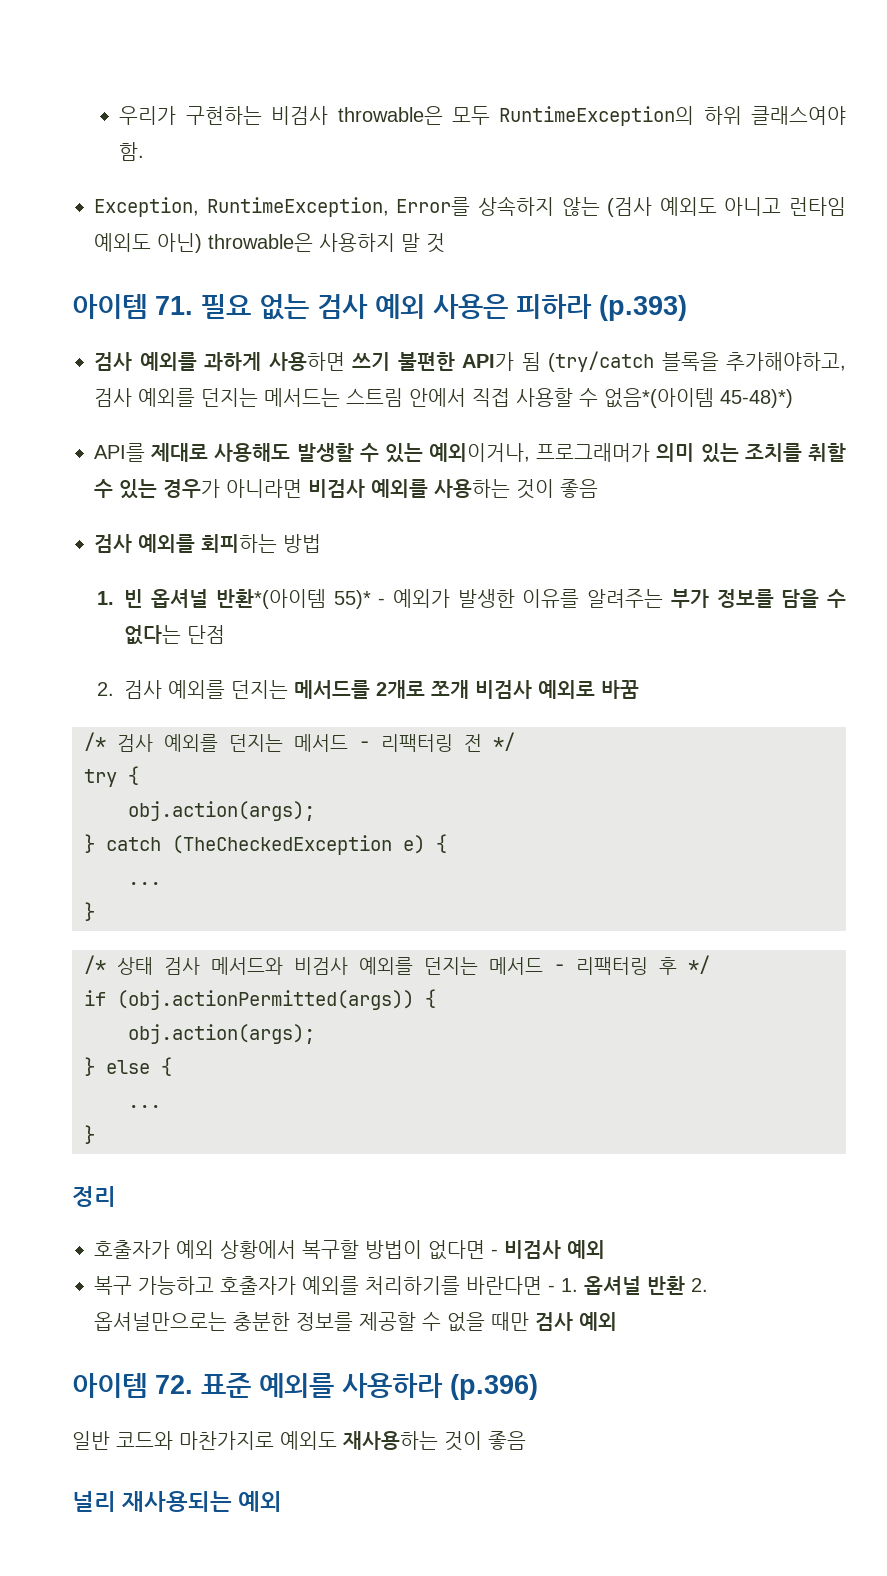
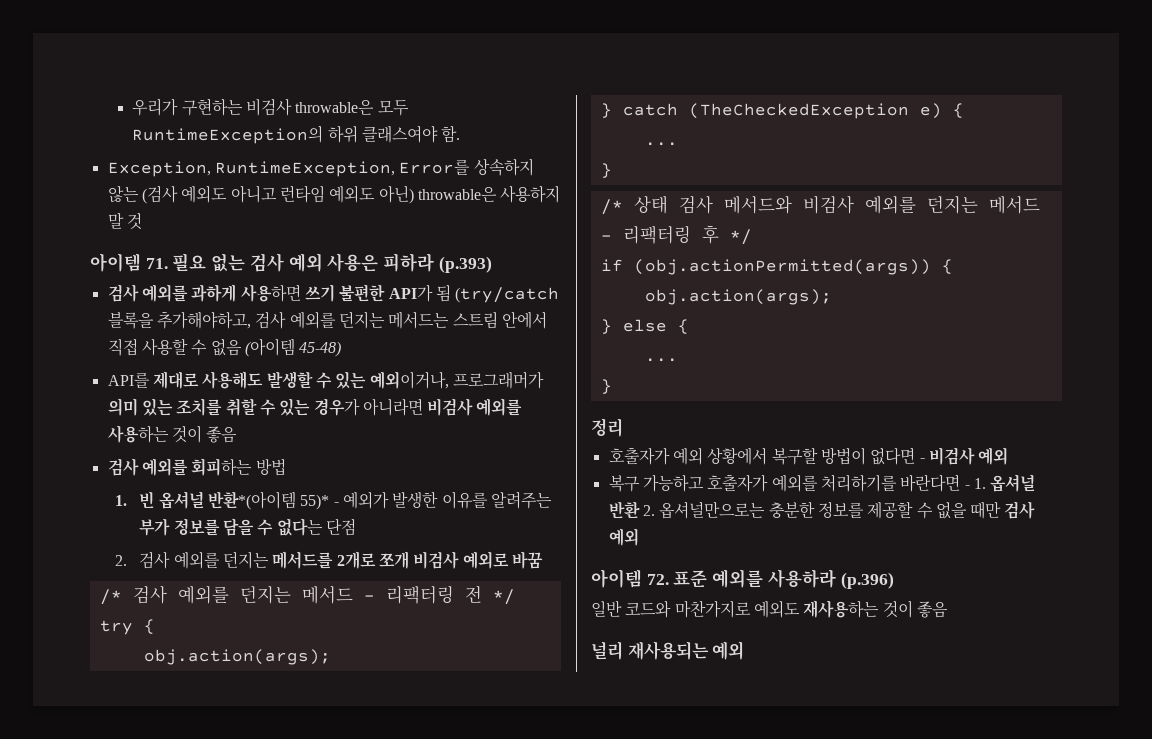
[604,388,793,408] 없음*(아이템 45-48)*) -> [210,338,342,357] 없음 (아이템 45-48)

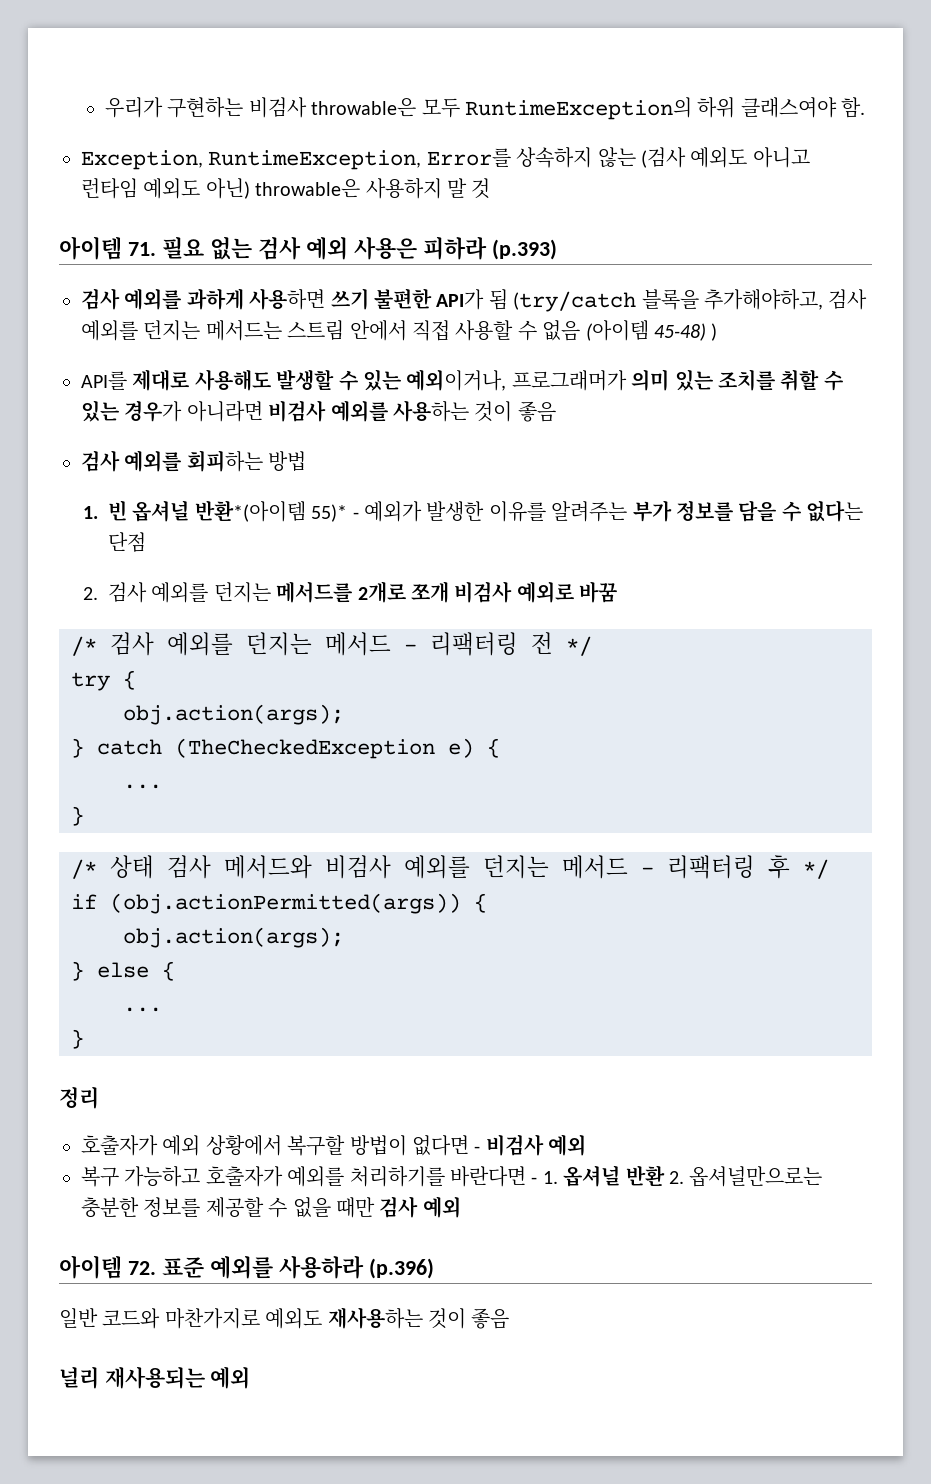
(342, 349) none -> [711,323,718,341] )

